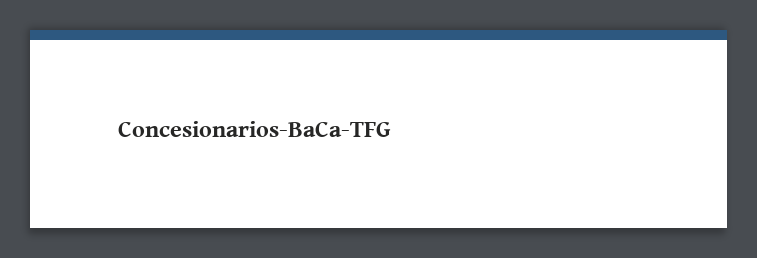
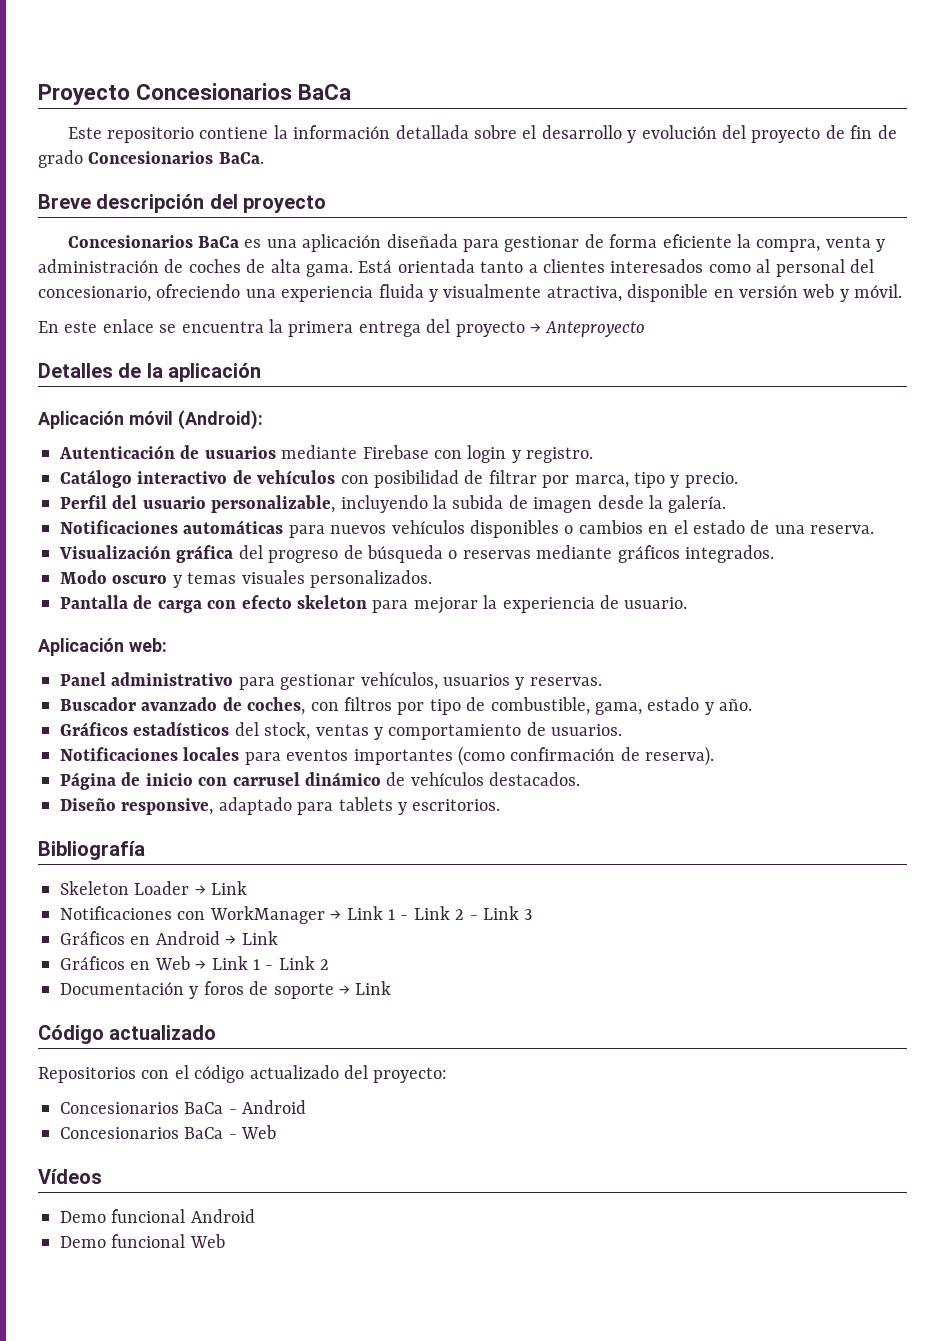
[118,121,391,137] Concesionarios-BaCa-TFG -> [38,83,352,105] [67,125,897,143] [38,150,264,168] [38,194,327,213] [67,234,886,252] [38,259,874,277] [38,284,903,302] [38,319,646,337] [38,363,262,382] [38,410,263,430] [59,445,594,463] [60,470,738,488] [60,495,727,513] [60,520,875,538] [59,545,774,563] [60,570,432,588] [60,595,688,614] [38,638,167,656] [60,672,602,690] [60,697,753,715] [60,722,623,740] [60,746,715,766] [60,772,581,790] [60,797,501,815] [38,841,145,860] [60,881,248,895] [60,906,533,924] [60,931,278,945] [60,956,330,970] [60,981,392,999] [38,1025,217,1044] [38,1065,448,1083] [60,1100,307,1114] [60,1125,277,1139] [38,1169,102,1184] [60,1209,255,1223] [60,1234,225,1248] Proyecto Concesionarios BaCa // Este repositorio contiene la información detallada sobre el desarrollo y evolución del proyecto de fin de grado Concesionarios BaCa. // Breve descripción del proyecto // Concesionarios BaCa es una aplicación diseñada para gestionar de forma eficiente la compra, venta y administración de coches de alta gama. Está orientada tanto a clientes interesados como al personal del concesionario, ofreciendo una experiencia fluida y visualmente atractiva, disponible en versión web y móvil. // En este enlace se encuentra la primera entrega del proyecto → Anteproyecto // Detalles de la aplicación // Aplicación móvil (Android): // Autenticación de usuarios mediante Firebase con login y registro. // Catálogo interactivo de vehículos con posibilidad de filtrar por marca, tipo y precio. // Perfil del usuario personalizable, incluyendo la subida de imagen desde la galería. // Notificaciones automáticas para nuevos vehículos disponibles o cambios en el estado de una reserva. // Visualización gráfica del progreso de búsqueda o reservas mediante gráficos integrados. // Modo oscuro y temas visuales personalizados. // Pantalla de carga con efecto skeleton para mejorar la experiencia de usuario. // Aplicación web: // Panel administrativo para gestionar vehículos, usuarios y reservas. // Buscador avanzado de coches, con filtros por tipo de combustible, gama, estado y año. // Gráficos estadísticos del stock, ventas y comportamiento de usuarios. // Notificaciones locales para eventos importantes (como confirmación de reserva). // Página de inicio con carrusel dinámico de vehículos destacados. // Diseño responsive, adaptado para tablets y escritorios. // Bibliografía // Skeleton Loader → Link // Notificaciones con WorkManager → Link 1 - Link 2 - Link 3 // Gráficos en Android → Link // Gráficos en Web → Link 1 - Link 2 // Documentación y foros de soporte → Link // Código actualizado // Repositorios con el código actualizado del proyecto: // Concesionarios BaCa - Android // Concesionarios BaCa - Web // Vídeos // Demo funcional Android // Demo funcional Web

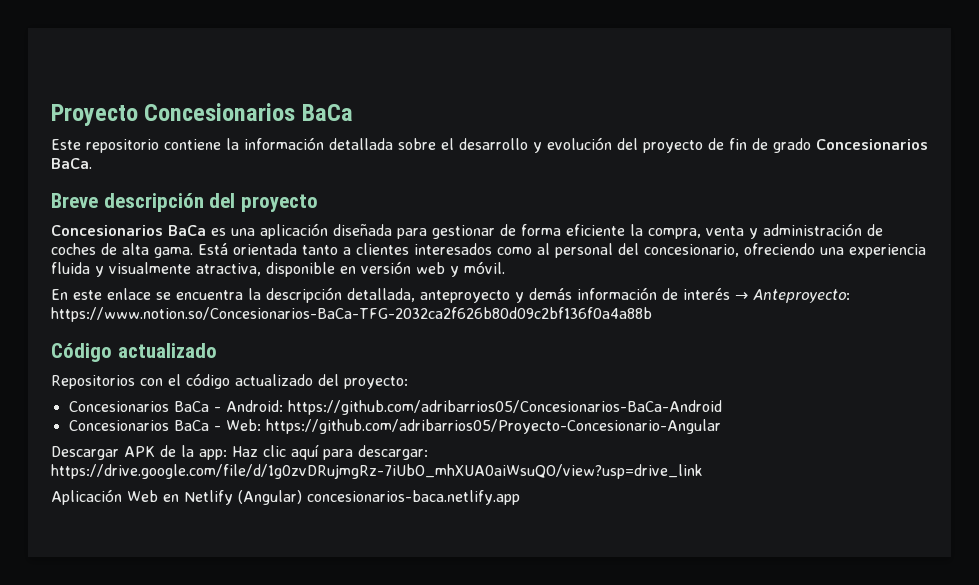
[288,319,646,337] [38,363,262,382] [38,410,263,430] [59,445,594,463] [60,470,738,488] [60,495,727,513] [60,520,875,538] [59,545,774,563] [60,570,432,588] [60,595,688,614] [38,638,167,656] [60,672,602,690] [60,697,753,715] [60,722,623,740] [60,746,715,766] [60,772,581,790] [60,797,501,815] [38,841,145,860] [60,881,248,895] [60,906,533,924] [60,931,278,945] [60,956,330,970] [60,981,392,999] primera entrega del proyecto → Anteproyecto // Detalles de la aplicación // Aplicación móvil (Android): // Autenticación de usuarios mediante Firebase con login y registro. // Catálogo interactivo de vehículos con posibilidad de filtrar por marca, tipo y precio. // Perfil del usuario personalizable, incluyendo la subida de imagen desde la galería. // Notificaciones automáticas para nuevos vehículos disponibles o cambios en el estado de una reserva. // Visualización gráfica del progreso de búsqueda o reservas mediante gráficos integrados. // Modo oscuro y temas visuales personalizados. // Pantalla de carga con efecto skeleton para mejorar la experiencia de usuario. // Aplicación web: // Panel administrativo para gestionar vehículos, usuarios y reservas. // Buscador avanzado de coches, con filtros por tipo de combustible, gama, estado y año. // Gráficos estadísticos del stock, ventas y comportamiento de usuarios. // Notificaciones locales para eventos importantes (como confirmación de reserva). // Página de inicio con carrusel dinámico de vehículos destacados. // Diseño responsive, adaptado para tablets y escritorios. // Bibliografía // Skeleton Loader → Link // Notificaciones con WorkManager → Link 1 - Link 2 - Link 3 // Gráficos en Android → Link // Gráficos en Web → Link 1 - Link 2 // Documentación y foros de soporte → Link -> [266,287,850,303] [51,307,652,322] descripción detallada, anteproyecto y demás información de interés → Anteproyecto: https://www.notion.so/Concesionarios-BaCa-TFG-2032ca2f626b80d09c2bf136f0a4a88b
[242,1100,307,1114] [60,1125,277,1139] [38,1169,102,1184] [60,1209,255,1223] [60,1234,225,1248] Android // Concesionarios BaCa - Web // Vídeos // Demo funcional Android // Demo funcional Web -> [225,400,722,415] [68,419,721,434] [51,444,428,460] [51,464,703,479] [51,489,520,505] Android: https://github.com/adribarrios05/Concesionarios-BaCa-Android // Concesionarios BaCa - Web: https://github.com/adribarrios05/Proyecto-Concesionario-Angular // Descargar APK de la app: Haz clic aquí para descargar: https://drive.google.com/file/d/1g0zvDRujmgRz-7iUbO_mhXUA0aiWsuQO/view?usp=drive_link // Aplicación Web en Netlify (Angular) concesionarios-baca.netlify.app

